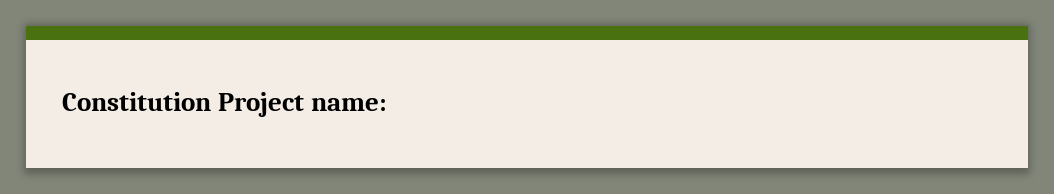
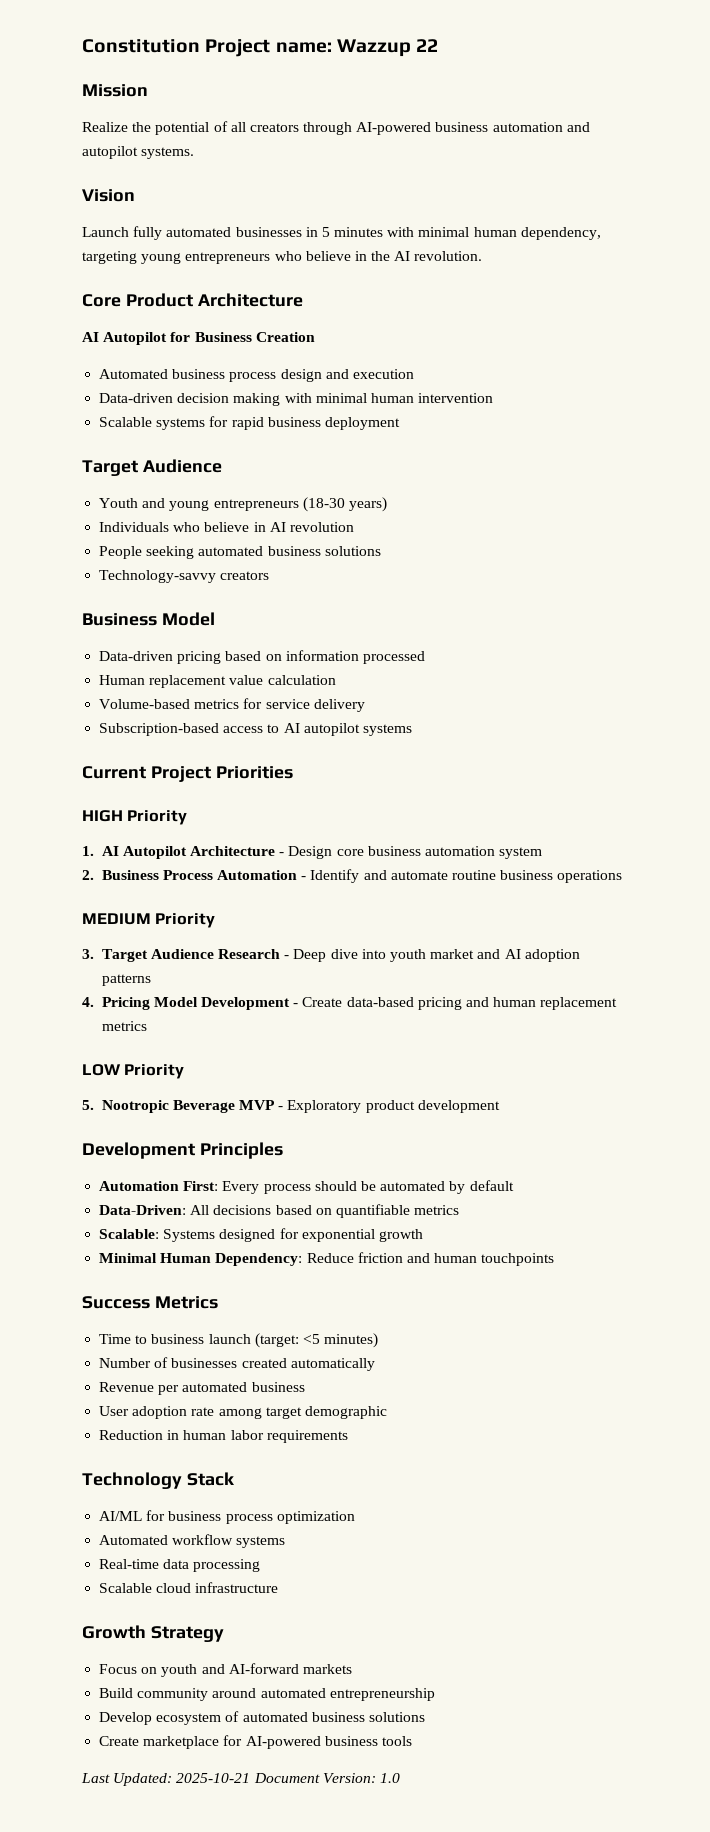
(388, 104) none -> [336,39,439,57] [82,84,148,97] [82,121,590,135] [82,146,195,159] [82,189,135,202] [82,226,601,240] [82,251,483,264] [82,293,303,307] [82,332,315,345] [99,369,414,382] [99,393,494,406] [99,416,400,430] [82,459,222,476] [99,497,387,512] [99,522,354,532] [99,546,381,559] [99,570,270,583] [82,612,215,626] [99,650,425,664] [99,675,336,688] [99,698,365,712] [99,723,412,736] [82,766,293,782] [82,810,188,825] [82,846,543,859] [82,869,623,883] [82,913,216,928] [82,949,580,962] [101,974,151,986] [82,997,618,1010] [101,1021,147,1031] [82,1064,185,1079] [82,1100,500,1113] [82,1142,283,1159] [99,1180,514,1194] [99,1204,460,1218] [99,1228,423,1242] [99,1252,555,1266] [82,1296,218,1309] [99,1333,379,1348] [99,1357,375,1371] [99,1382,305,1395] [99,1406,387,1419] [99,1430,348,1443] [82,1472,234,1489] [99,1510,355,1524] [99,1534,286,1548] [99,1559,261,1572] [99,1582,279,1593] [82,1625,224,1642] [99,1663,352,1677] [99,1688,435,1701] [99,1711,425,1725] [99,1735,412,1749] [81,1773,400,1786] Wazzup 22 // Mission // Realize the potential of all creators through AI-powered business automation and autopilot systems. // Vision // Launch fully automated businesses in 5 minutes with minimal human dependency, targeting young entrepreneurs who believe in the AI revolution. // Core Product Architecture // AI Autopilot for Business Creation // Automated business process design and execution // Data-driven decision making with minimal human intervention // Scalable systems for rapid business deployment // Target Audience // Youth and young entrepreneurs (18-30 years) // Individuals who believe in AI revolution // People seeking automated business solutions // Technology-savvy creators // Business Model // Data-driven pricing based on information processed // Human replacement value calculation // Volume-based metrics for service delivery // Subscription-based access to AI autopilot systems // Current Project Priorities // HIGH Priority // 1. AI Autopilot Architecture - Design core business automation system // 2. Business Process Automation - Identify and automate routine business operations // MEDIUM Priority // 3. Target Audience Research - Deep dive into youth market and AI adoption patterns // 4. Pricing Model Development - Create data-based pricing and human replacement metrics // LOW Priority // 5. Nootropic Beverage MVP - Exploratory product development // Development Principles // Automation First: Every process should be automated by default // Data-Driven: All decisions based on quantifiable metrics // Scalable: Systems designed for exponential growth // Minimal Human Dependency: Reduce friction and human touchpoints // Success Metrics // Time to business launch (target: <5 minutes) // Number of businesses created automatically // Revenue per automated business // User adoption rate among target demographic // Reduction in human labor requirements // Technology Stack // AI/ML for business process optimization // Automated workflow systems // Real-time data processing // Scalable cloud infrastructure // Growth Strategy // Focus on youth and AI-forward markets // Build community around automated entrepreneurship // Develop ecosystem of automated business solutions // Create marketplace for AI-powered business tools // Last Updated: 2025-10-21 Document Version: 1.0

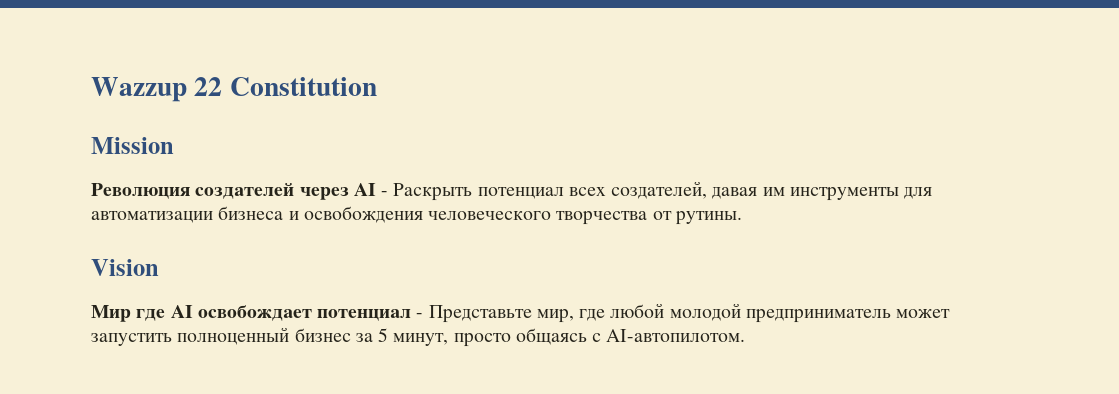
[82,39,332,57] Constitution Project name: -> (91, 89) none
(439, 45) none -> [229,77,377,96] Constitution
[82,121,590,135] [82,146,195,159] [82,189,135,202] [82,226,601,240] [82,251,483,264] [82,293,303,307] [82,332,315,345] [99,369,414,382] [99,393,494,406] [99,416,400,430] [82,459,222,476] [99,497,387,512] [99,522,354,532] [99,546,381,559] [99,570,270,583] [82,612,215,626] [99,650,425,664] [99,675,336,688] [99,698,365,712] [99,723,412,736] [82,766,293,782] [82,810,188,825] [82,846,543,859] [82,869,623,883] [82,913,216,928] [82,949,580,962] [101,974,151,986] [82,997,618,1010] [101,1021,147,1031] [82,1064,185,1079] [82,1100,500,1113] [82,1142,283,1159] [99,1180,514,1194] [99,1204,460,1218] [99,1228,423,1242] [99,1252,555,1266] [82,1296,218,1309] [99,1333,379,1348] [99,1357,375,1371] [99,1382,305,1395] [99,1406,387,1419] [99,1430,348,1443] [82,1472,234,1489] [99,1510,355,1524] [99,1534,286,1548] [99,1559,261,1572] [99,1582,279,1593] [82,1625,224,1642] [99,1663,352,1677] [99,1688,435,1701] [99,1711,425,1725] [99,1735,412,1749] [81,1773,400,1786] Realize the potential of all creators through AI-powered business automation and autopilot systems. // Vision // Launch fully automated businesses in 5 minutes with minimal human dependency, targeting young entrepreneurs who believe in the AI revolution. // Core Product Architecture // AI Autopilot for Business Creation // Automated business process design and execution // Data-driven decision making with minimal human intervention // Scalable systems for rapid business deployment // Target Audience // Youth and young entrepreneurs (18-30 years) // Individuals who believe in AI revolution // People seeking automated business solutions // Technology-savvy creators // Business Model // Data-driven pricing based on information processed // Human replacement value calculation // Volume-based metrics for service delivery // Subscription-based access to AI autopilot systems // Current Project Priorities // HIGH Priority // 1. AI Autopilot Architecture - Design core business automation system // 2. Business Process Automation - Identify and automate routine business operations // MEDIUM Priority // 3. Target Audience Research - Deep dive into youth market and AI adoption patterns // 4. Pricing Model Development - Create data-based pricing and human replacement metrics // LOW Priority // 5. Nootropic Beverage MVP - Exploratory product development // Development Principles // Automation First: Every process should be automated by default // Data-Driven: All decisions based on quantifiable metrics // Scalable: Systems designed for exponential growth // Minimal Human Dependency: Reduce friction and human touchpoints // Success Metrics // Time to business launch (target: <5 minutes) // Number of businesses created automatically // Revenue per automated business // User adoption rate among target demographic // Reduction in human labor requirements // Technology Stack // AI/ML for business process optimization // Automated workflow systems // Real-time data processing // Scalable cloud infrastructure // Growth Strategy // Focus on youth and AI-forward markets // Build community around automated entrepreneurship // Develop ecosystem of automated business solutions // Create marketplace for AI-powered business tools // Last Updated: 2025-10-21 Document Version: 1.0 -> [91,181,933,201] [91,206,742,225] [91,259,159,276] [91,303,951,323] [91,327,746,347] Революция создателей через AI - Раскрыть потенциал всех создателей, давая им инструменты для автоматизации бизнеса и освобождения человеческого творчества от рутины. // Vision // Мир где AI освобождает потенциал - Представьте мир, где любой молодой предприниматель может запустить полноценный бизнес за 5 минут, просто общаясь с AI-автопилотом.

